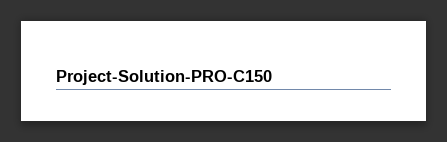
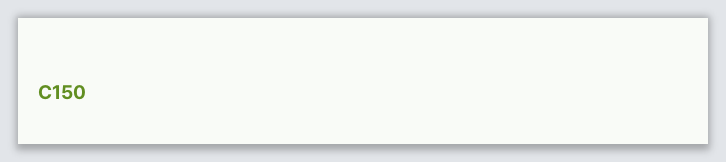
[56,70,272,85] Project-Solution-PRO-C150 -> [38,85,86,100] C150

